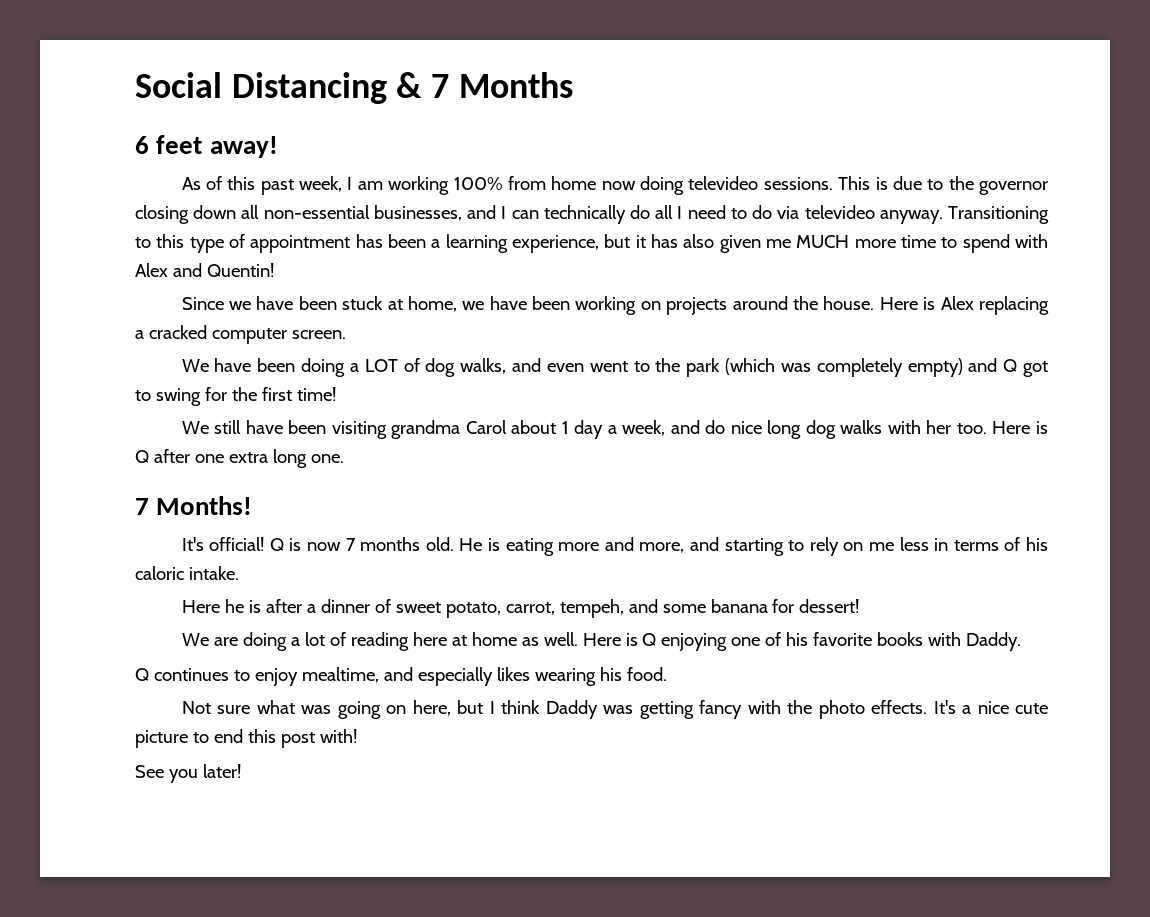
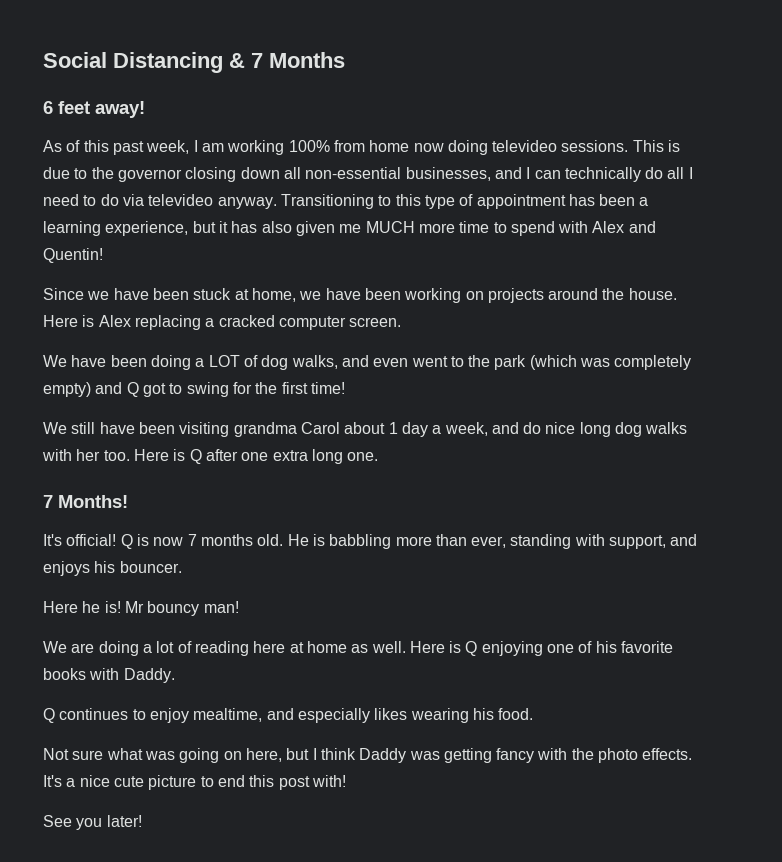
[505,537,1049,556] [135,566,239,580] [181,599,860,618] eating more and more, and starting to rely on me less in terms of his caloric intake. // Here he is after a dinner of sweet potato, carrot, tempeh, and some banana for dessert! -> [329,534,698,549] [43,561,182,576] [43,601,239,616] babbling more than ever, standing with support, and enjoys his bouncer. // Here he is! Mr bouncy man!

